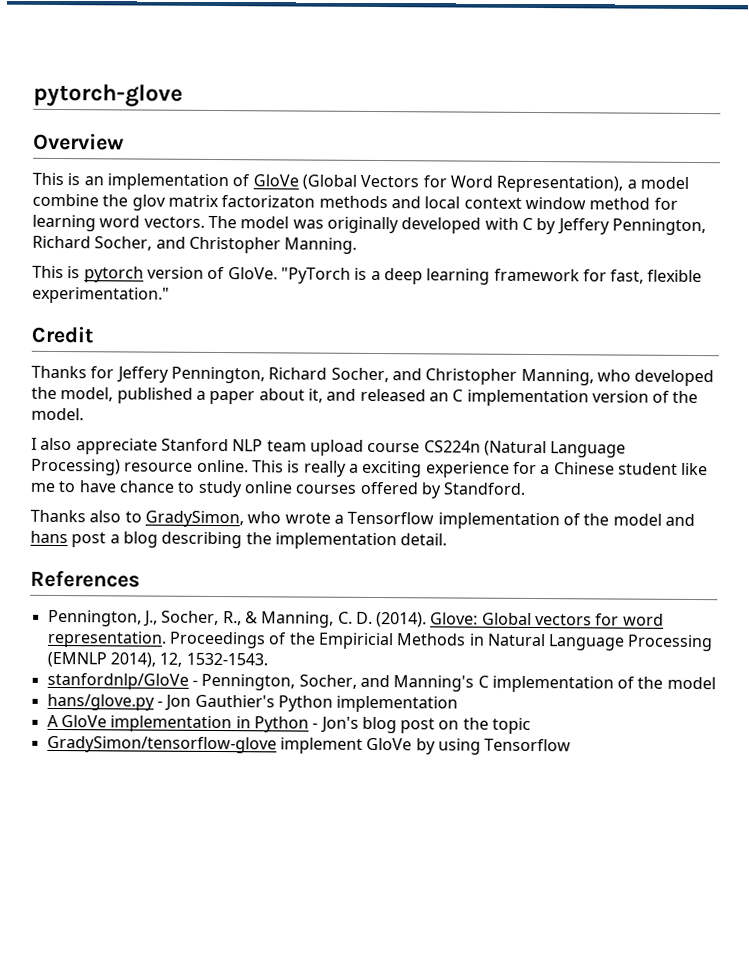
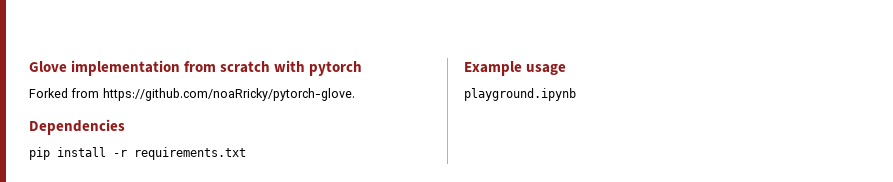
[33,83,183,107] [33,132,124,151] [32,172,689,193] [32,193,678,211] [32,214,706,236] [32,235,358,254] [32,265,703,285] [32,286,170,304] [31,325,93,344] [31,365,715,387] [31,386,699,407] [31,407,84,421] [31,437,627,458] [31,458,709,478] [30,480,527,499] [30,509,695,530] [30,530,448,550] [30,570,140,588] [47,609,664,628] [46,630,714,652] [46,651,268,668] [46,672,716,693] [46,693,459,713] [46,714,532,734] [46,735,572,755] pytorch-glove // Overview // This is an implementation of GloVe (Global Vectors for Word Representation), a model combine the glov matrix factorizaton methods and local context window method for learning word vectors. The model was originally developed with C by Jeffery Pennington, Richard Socher, and Christopher Manning. // This is pytorch version of GloVe. "PyTorch is a deep learning framework for fast, flexible experimentation." // Credit // Thanks for Jeffery Pennington, Richard Socher, and Christopher Manning, who developed the model, published a paper about it, and released an C implementation version of the model. // I also appreciate Stanford NLP team upload course CS224n (Natural Language Processing) resource online. This is really a exciting experience for a Chinese student like me to have chance to study online courses offered by Standford. // Thanks also to GradySimon, who wrote a Tensorflow implementation of the model and hans post a blog describing the implementation detail. // References // Pennington, J., Socher, R., & Manning, C. D. (2014). Glove: Global vectors for word representation. Proceedings of the Empiricial Methods in Natural Language Processing (EMNLP 2014), 12, 1532-1543. // stanfordnlp/GloVe - Pennington, Socher, and Manning's C implementation of the model // hans/glove.py - Jon Gauthier's Python implementation // A GloVe implementation in Python - Jon's blog post on the topic // GradySimon/tensorflow-glove implement GloVe by using Tensorflow -> [29,60,363,76] [29,88,355,101] [29,119,125,135] [29,147,246,160] [464,61,567,76] [464,88,576,101] Glove implementation from scratch with pytorch // Forked from https://github.com/noaRricky/pytorch-glove. // Dependencies // pip install -r requirements.txt // Example usage // playground.ipynb

